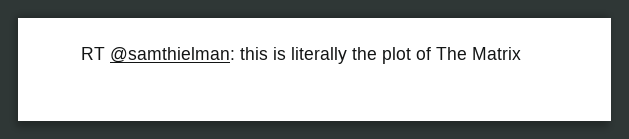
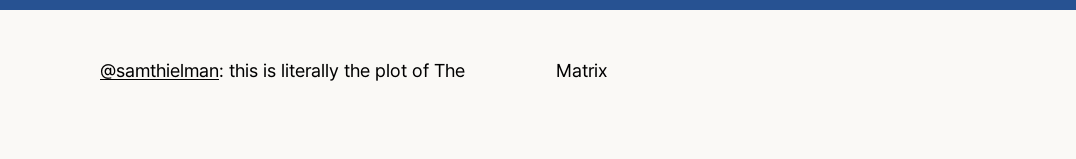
[81,47,105,60] RT -> (100, 71) none

